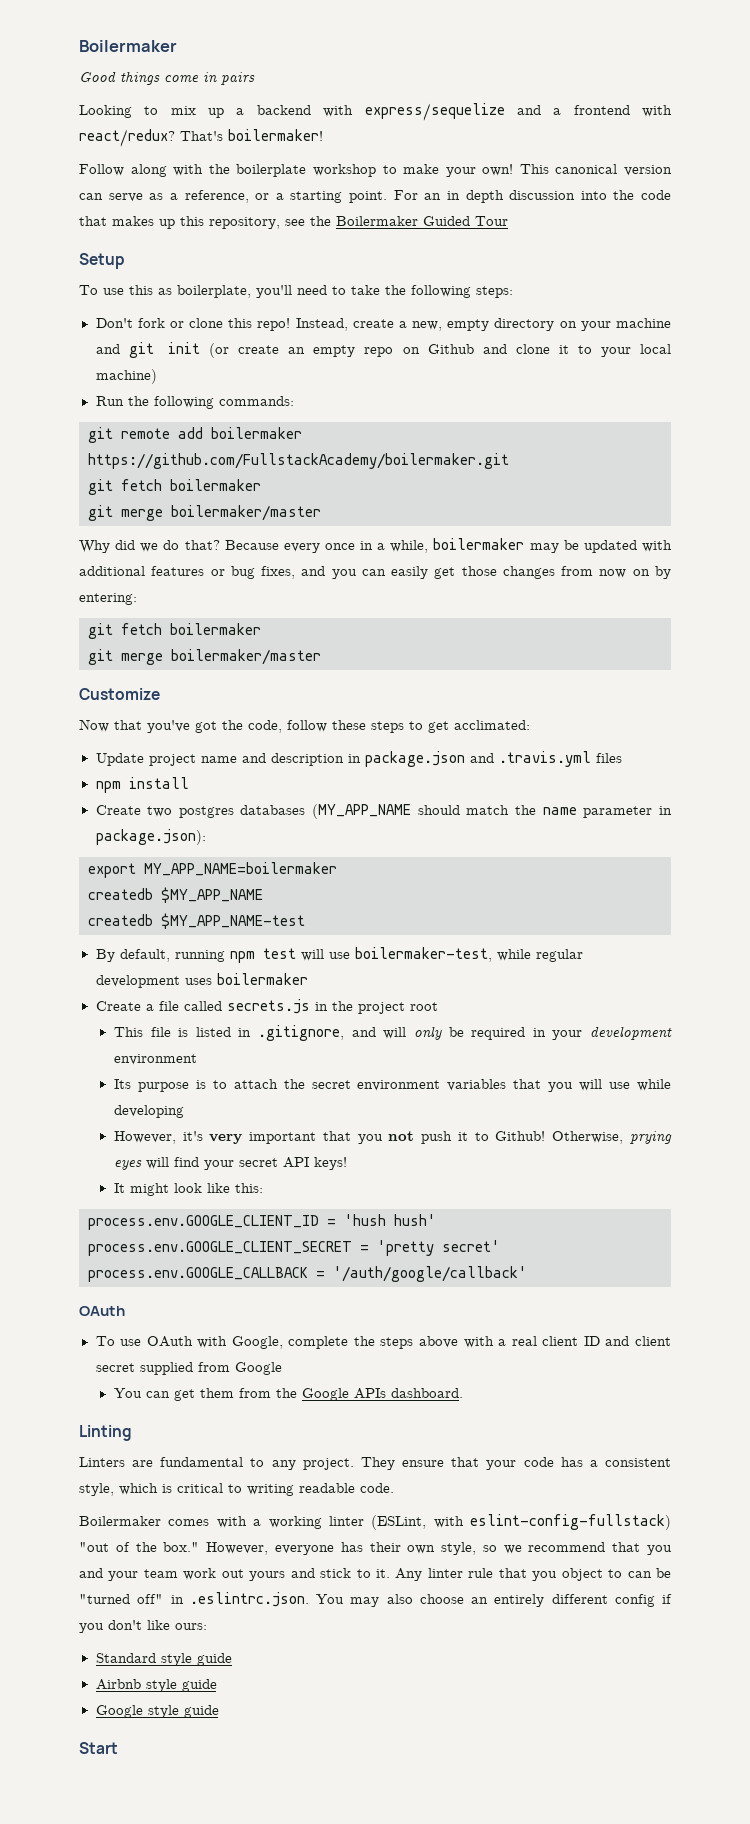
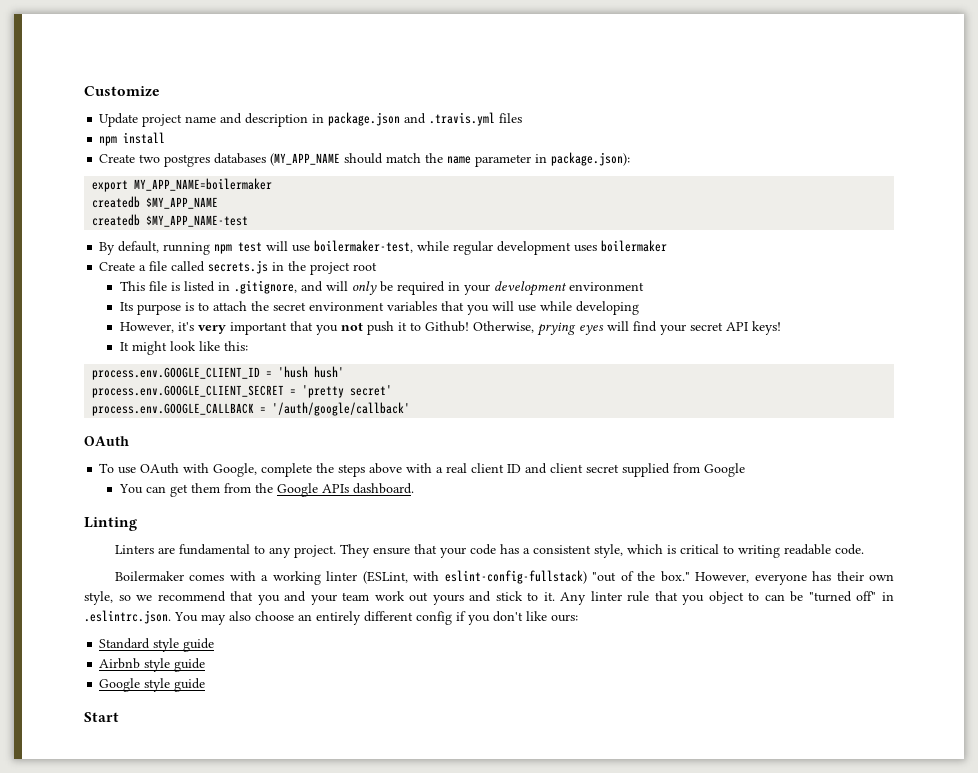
[79,40,177,52] [79,71,255,85] [79,103,673,121] [79,129,323,147] [79,164,672,177] [79,190,671,203] [79,216,508,229] [79,253,125,269] [79,285,513,298] [95,318,672,331] [95,342,671,358] [95,369,157,384] [95,396,294,409] [88,427,302,443] [88,453,509,469] [88,479,261,495] [88,505,321,521] [79,538,672,553] [79,566,671,579] [79,593,137,605] [88,623,261,639] [88,649,321,665] [79,688,160,700] [79,719,530,733] Boilermaker // Good things come in pairs // Looking to mix up a backend with express/sequelize and a frontend with react/redux? That's boilermaker! // Follow along with the boilerplate workshop to make your own! This canonical version can serve as a reference, or a starting point. For an in depth discussion into the code that makes up this repository, see the Boilermaker Guided Tour // Setup // To use this as boilerplate, you'll need to take the following steps: // Don't fork or clone this repo! Instead, create a new, empty directory on your machine and git init (or create an empty repo on Github and clone it to your local machine) // Run the following commands: // git remote add boilermaker https://github.com/FullstackAcademy/boilermaker.git // git fetch boilermaker // git merge boilermaker/master // Why did we do that? Because every once in a while, boilermaker may be updated with additional features or bug fixes, and you can easily get those changes from now on by entering: // git fetch boilermaker // git merge boilermaker/master // Customize // Now that you've got the code, follow these steps to get acclimated: -> [84,86,160,97] Customize

